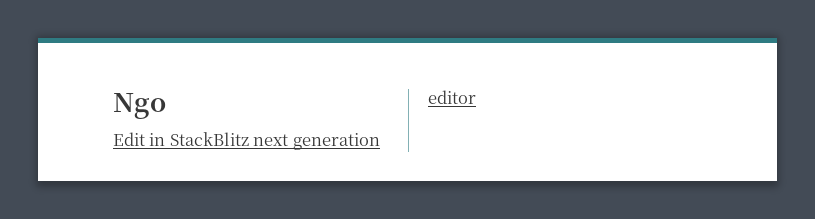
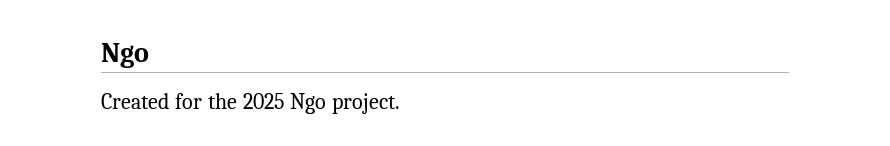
[113,132,380,150] [428,90,476,104] Edit in StackBlitz next generation editor -> [101,93,400,114] Created for the 2025 Ngo project.

